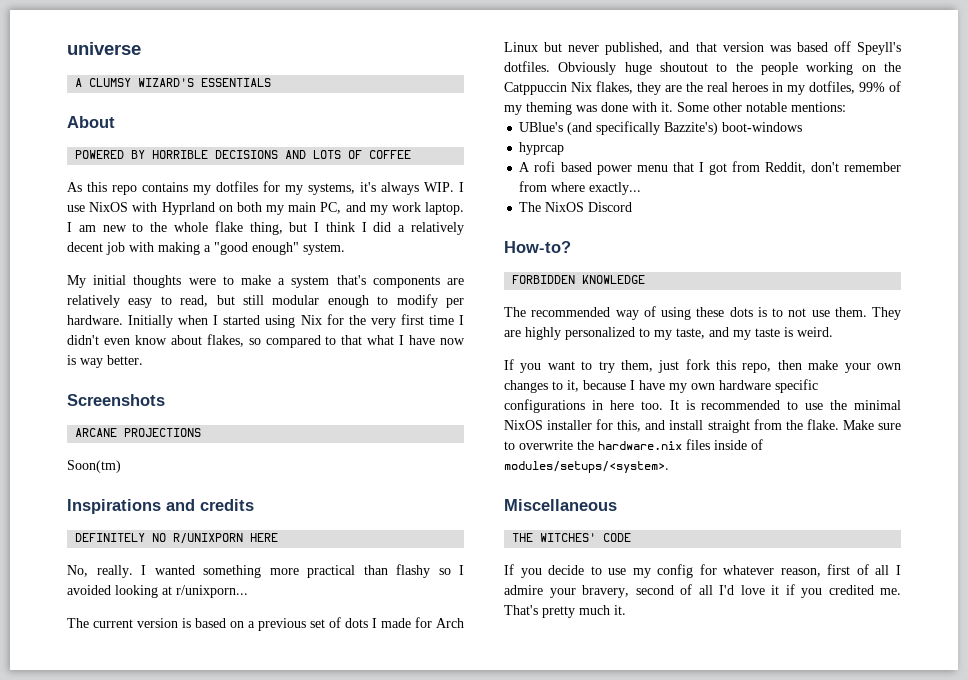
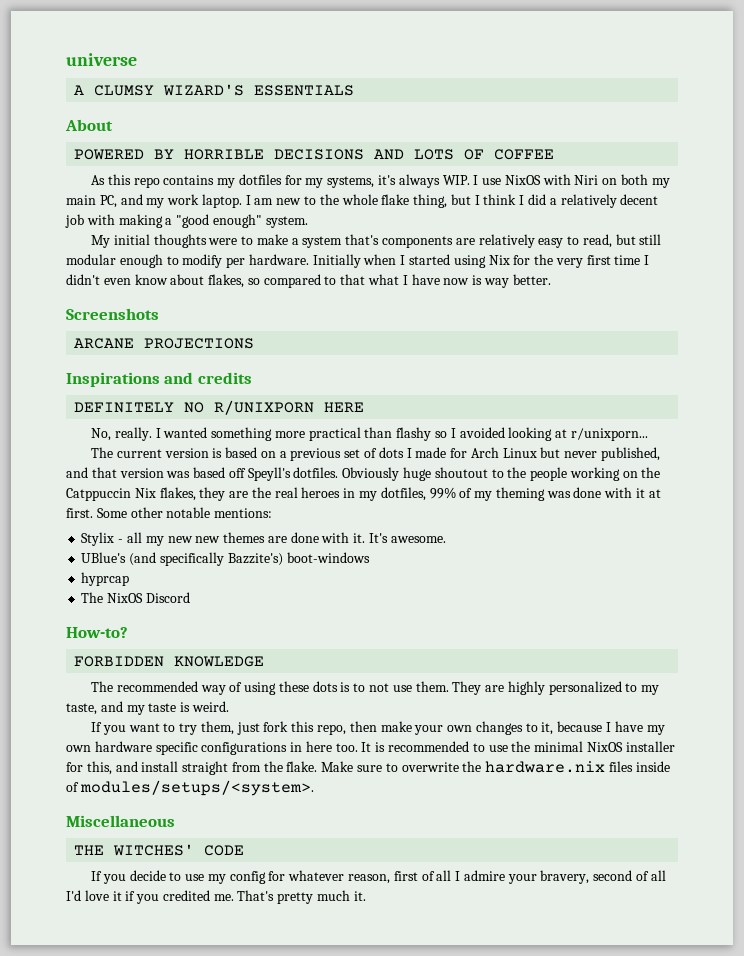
[161,202,215,215] Hyprland -> [574,175,599,185] Niri
[67,460,121,473] // Soon(tm) -> (255, 343) none
[661,102,673,112] it. -> [636,488,661,498] [66,508,93,518] it at first.
(846, 107) none -> [81,532,446,546] // Stylix - all my new new themes are done with it. It's awesome.
[519,161,901,175] [519,181,642,195] // A rofi based power menu that I got from Reddit, don't remember from where exactly... -> (130, 579) none

